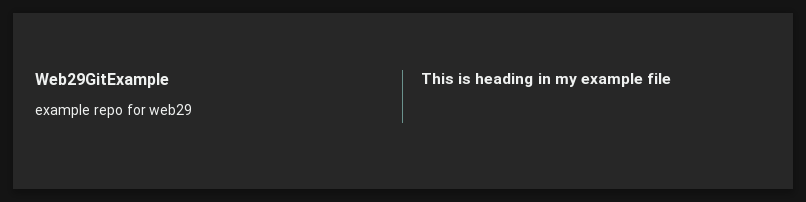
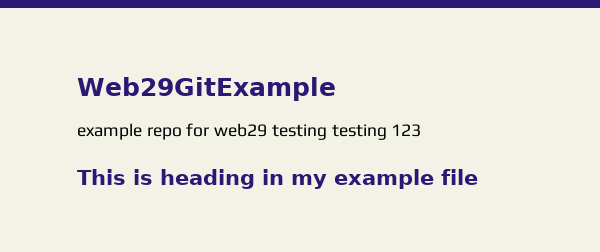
(193, 109) none -> [271,124,422,140] testing testing 123

